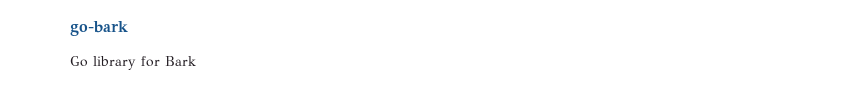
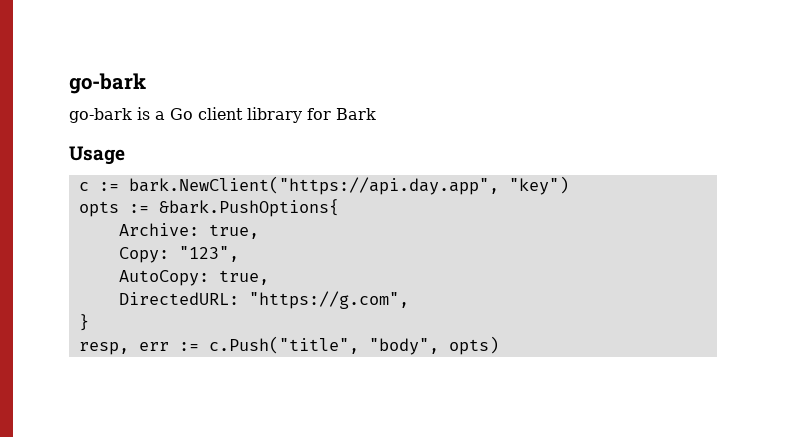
[70,56,196,70] Go library for Bark -> [69,107,376,123] [69,146,125,165] [78,176,569,195] [78,199,339,217] [118,223,259,239] [118,246,239,263] [118,270,269,286] [118,291,409,309] [78,314,89,331] [78,336,499,355] go-bark is a Go client library for Bark // Usage // c := bark.NewClient("https://api.day.app", "key") // opts := &bark.PushOptions{ // Archive: true, // Copy: "123", // AutoCopy: true, // DirectedURL: "https://g.com", // } // resp, err := c.Push("title", "body", opts)

